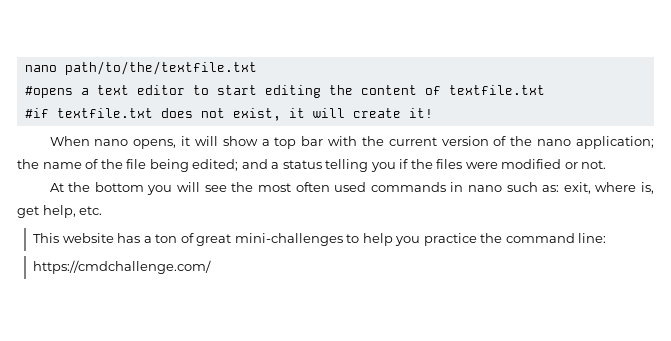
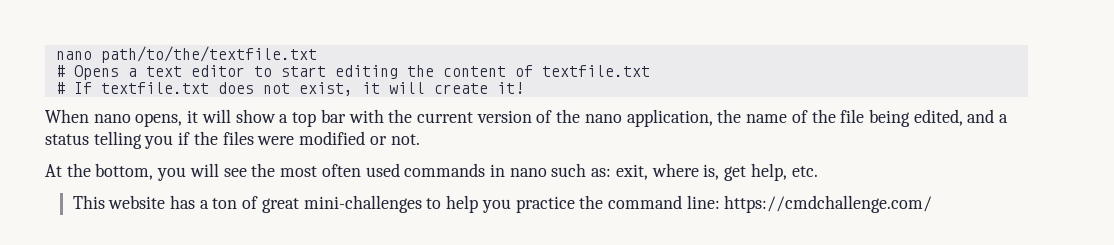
[24,86,73,98] #opens -> [55,65,119,80] # Opens
[24,108,49,118] #if -> [55,82,92,94] # If
[576,136,655,149] application; -> [626,109,713,127] application,
[192,159,239,171] edited; -> [913,109,963,126] edited,
[94,182,144,192] bottom -> [95,163,154,180] bottom,
(607, 238) // -> (720, 202) none

